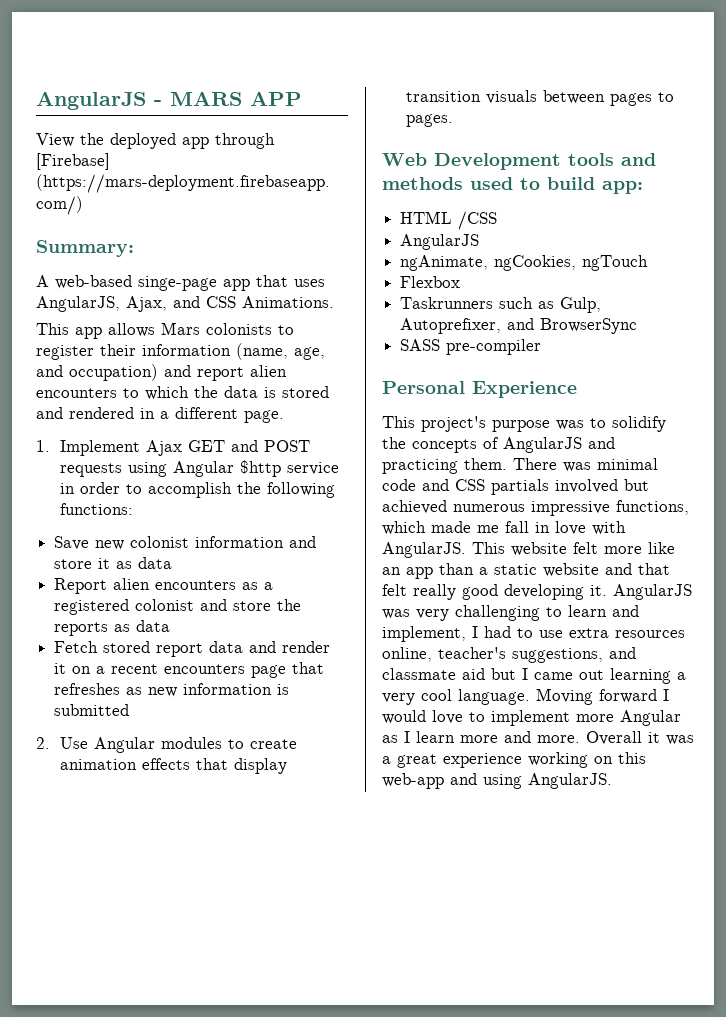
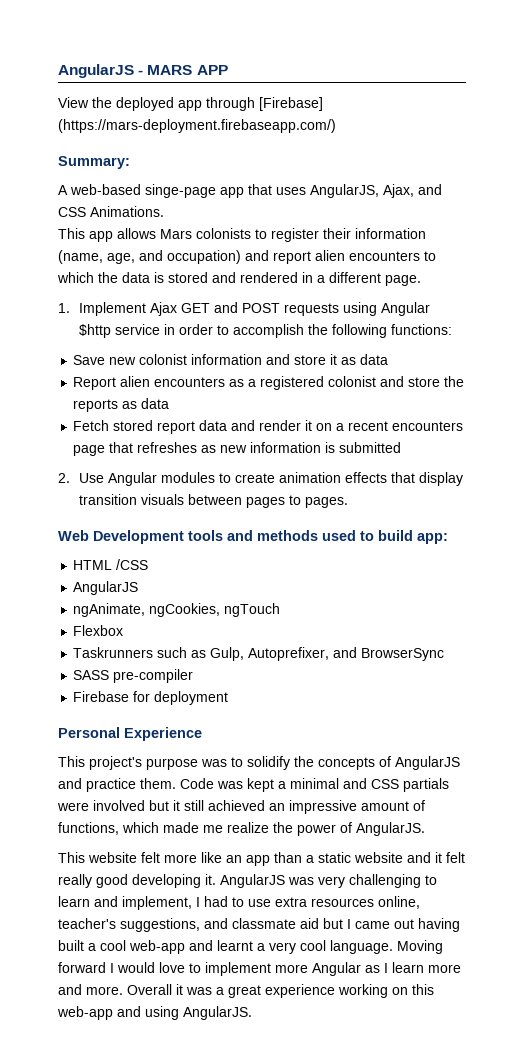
(542, 347) none -> [73,691,229,705] // Firebase for deployment
[382,458,658,474] [382,479,416,491] practicing them. There was minimal code -> [86,778,339,792] practice them. Code was kept a minimal
(549, 487) none -> [57,802,89,811] were
[382,500,689,516] [382,521,626,535] [382,542,466,558] achieved numerous impressive functions, which made me fall in love with AngularJS. -> [173,800,425,814] [58,822,425,836] it still achieved an impressive amount of functions, which made me realize the power of AngularJS. //
[638,563,670,575] that -> [435,852,442,863] it
[610,668,671,684] learning -> [418,918,460,932] [58,940,253,954] having built a cool web-app and learnt

